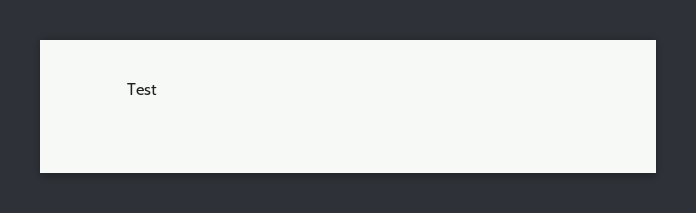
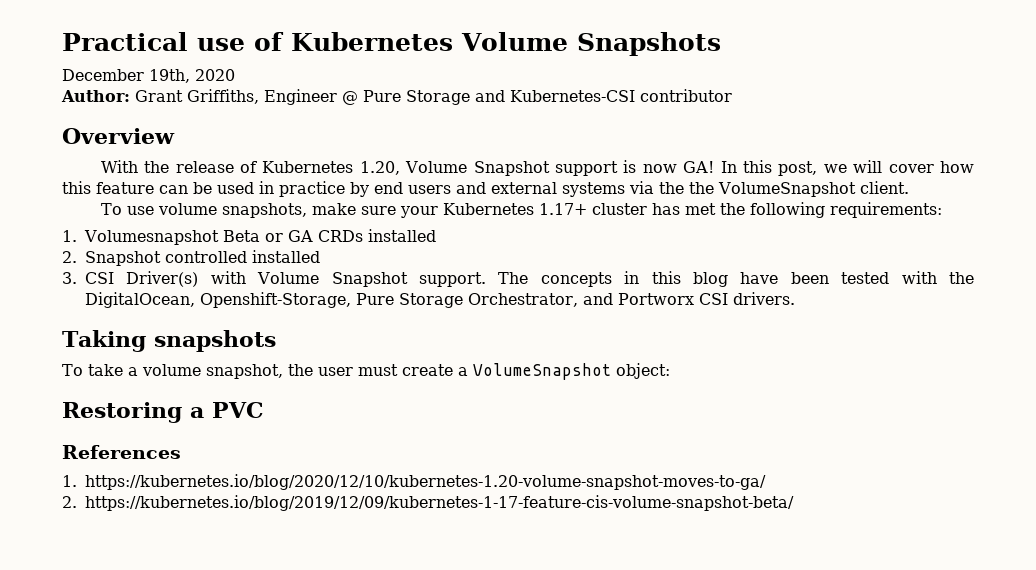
[127,83,157,95] Test -> [62,32,721,56] [62,69,235,83] [61,89,732,105] [62,128,175,144] [100,160,974,176] [62,181,909,197] [100,202,942,218] [62,229,436,245] [62,250,320,266] [62,271,974,287] [85,292,795,308] [62,330,276,352] [62,363,670,380] [62,402,264,423] [62,445,181,459] [62,474,766,490] [62,495,794,511] Practical use of Kubernetes Volume Snapshots // December 19th, 2020 // Author: Grant Griffiths, Engineer @ Pure Storage and Kubernetes-CSI contributor // Overview // With the release of Kubernetes 1.20, Volume Snapshot support is now GA! In this post, we will cover how this feature can be used in practice by end users and external systems via the the VolumeSnapshot client. // To use volume snapshots, make sure your Kubernetes 1.17+ cluster has met the following requirements: // 1. Volumesnapshot Beta or GA CRDs installed // 2. Snapshot controlled installed // 3. CSI Driver(s) with Volume Snapshot support. The concepts in this blog have been tested with the DigitalOcean, Openshift-Storage, Pure Storage Orchestrator, and Portworx CSI drivers. // Taking snapshots // To take a volume snapshot, the user must create a VolumeSnapshot object: // Restoring a PVC // References // 1. https://kubernetes.io/blog/2020/12/10/kubernetes-1.20-volume-snapshot-moves-to-ga/ // 2. https://kubernetes.io/blog/2019/12/09/kubernetes-1-17-feature-cis-volume-snapshot-beta/

